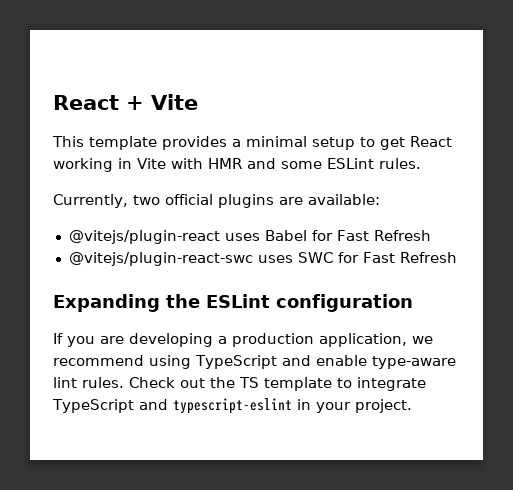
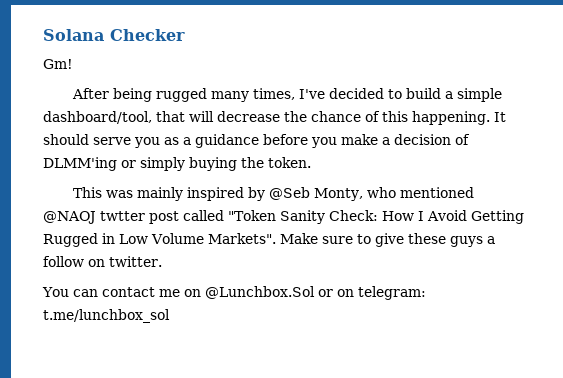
[53,94,198,110] [52,136,452,150] [53,158,421,172] [53,194,380,208] [68,230,431,244] [68,252,457,266] [53,294,413,312] [53,333,433,347] [53,355,456,369] [53,377,426,391] [52,398,412,414] React + Vite // This template provides a minimal setup to get React working in Vite with HMR and some ESLint rules. // Currently, two official plugins are available: // @vitejs/plugin-react uses Babel for Fast Refresh // @vitejs/plugin-react-swc uses SWC for Fast Refresh // Expanding the ESLint configuration // If you are developing a production application, we recommend using TypeScript and enable type-aware lint rules. Check out the TS template to integrate TypeScript and typescript-eslint in your project. -> [43,29,185,41] [43,59,73,69] [71,88,502,102] [43,111,506,125] [43,134,470,148] [43,157,311,171] [72,187,474,201] [43,210,524,224] [43,233,495,247] [43,256,162,267] [42,286,426,300] [43,309,170,323] Solana Checker // Gm! // After being rugged many times, I've decided to build a simple dashboard/tool, that will decrease the chance of this happening. It should serve you as a guidance before you make a decision of DLMM'ing or simply buying the token. // This was mainly inspired by @Seb Monty, who mentioned @NAOJ twtter post called "Token Sanity Check: How I Avoid Getting Rugged in Low Volume Markets". Make sure to give these guys a follow on twitter. // You can contact me on @Lunchbox.Sol or on telegram: t.me/lunchbox_sol

